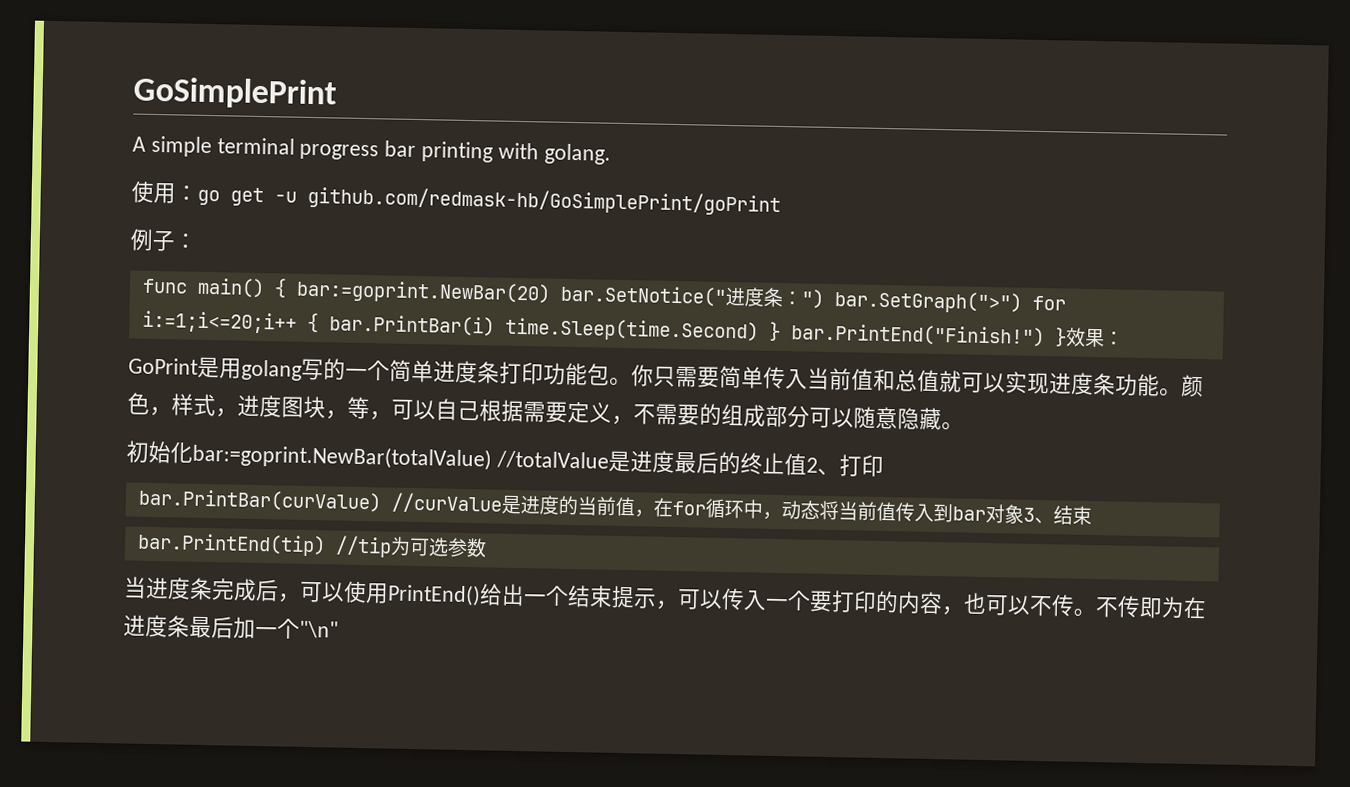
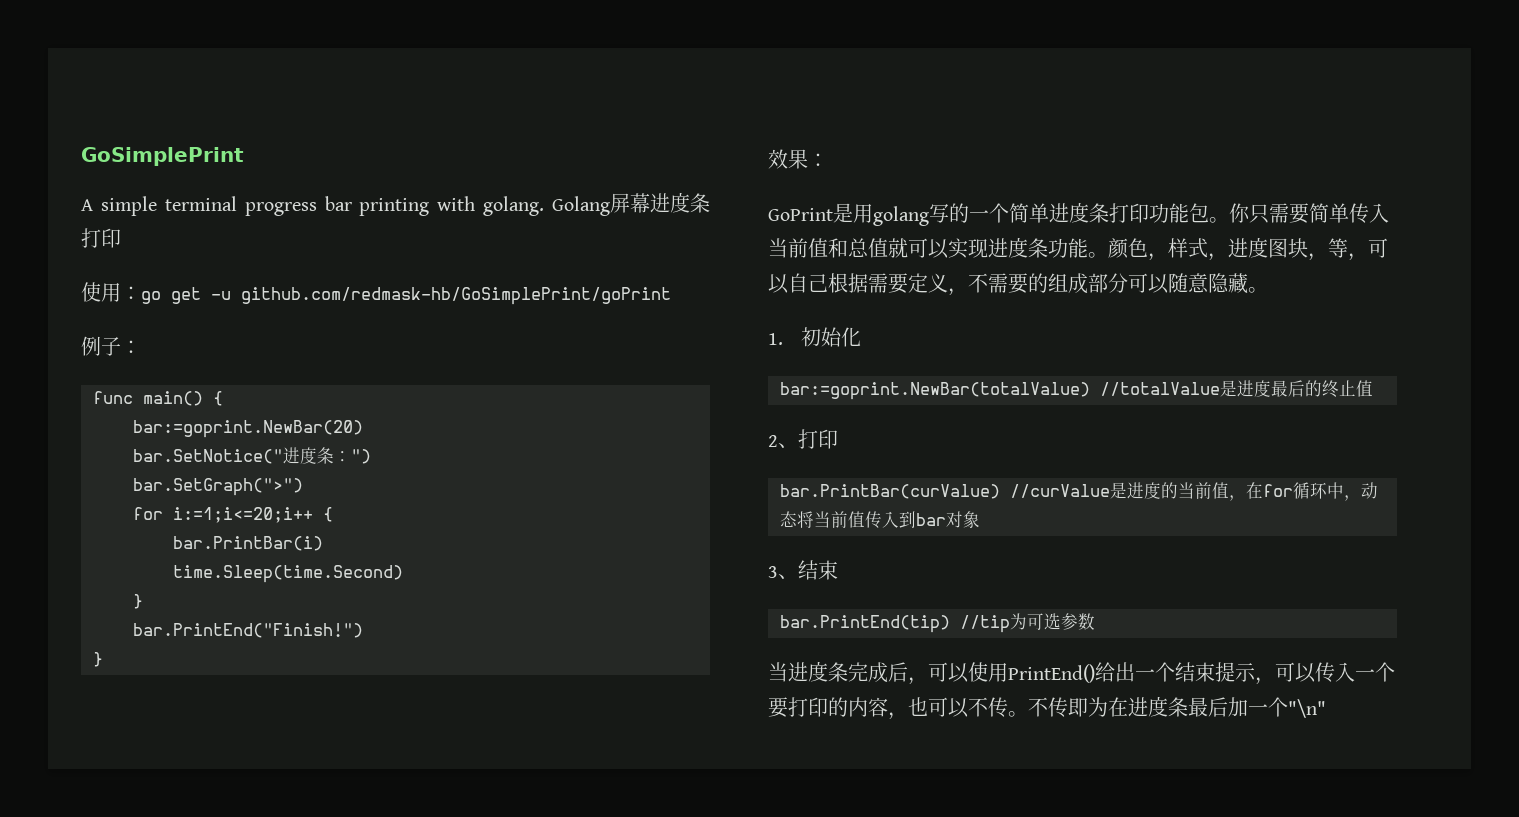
(611, 154) none -> [552,192,710,216] [81,228,121,248] Golang屏幕进度条打印
(287, 288) none -> (223, 398) //
(551, 292) none -> (363, 429) //
(825, 299) none -> (371, 456) //
(1022, 302) none -> (303, 487) //
(319, 322) none -> (333, 514) //
(495, 325) none -> (323, 543) //
[768,321,781,342] } -> [133,594,143,609] // } //
[1053,327,1067,347] } -> [93,652,103,667] // } //
(964, 426) none -> [768,333,783,345] 1.
(193, 452) none -> (861, 337) //
(807, 464) none -> (1373, 388) //
(1024, 514) none -> (980, 519) //

